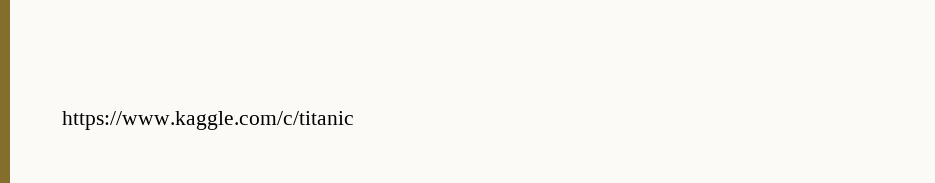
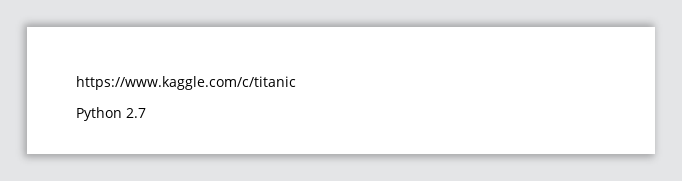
(354, 120) none -> [76,107,146,121] // Python 2.7

